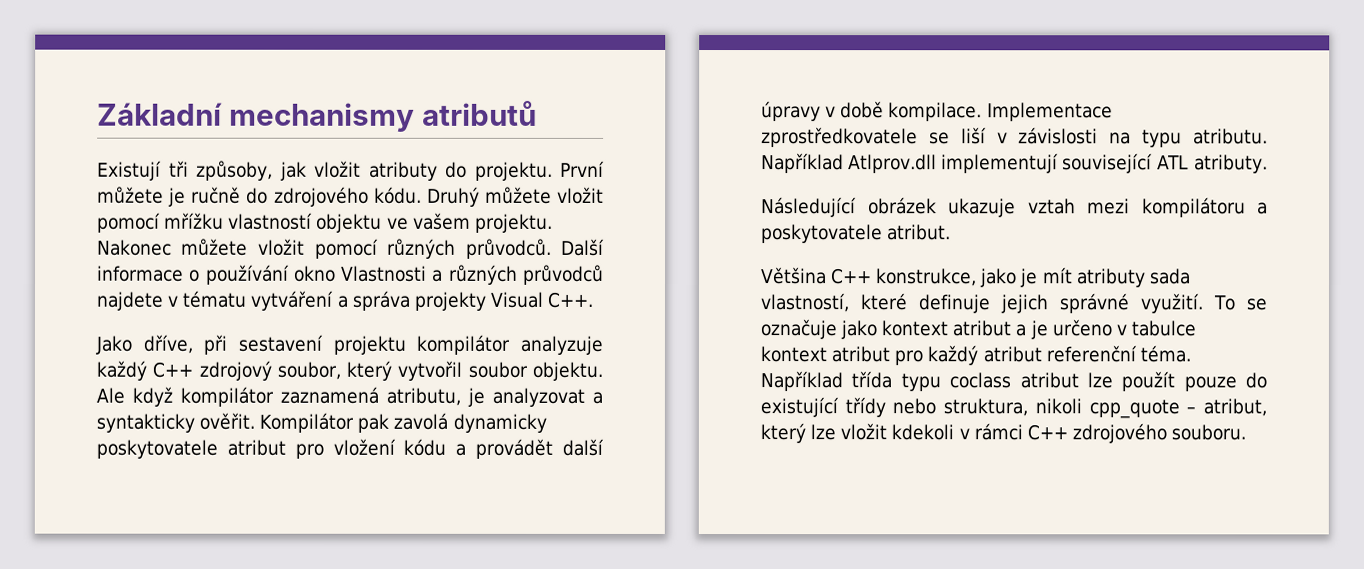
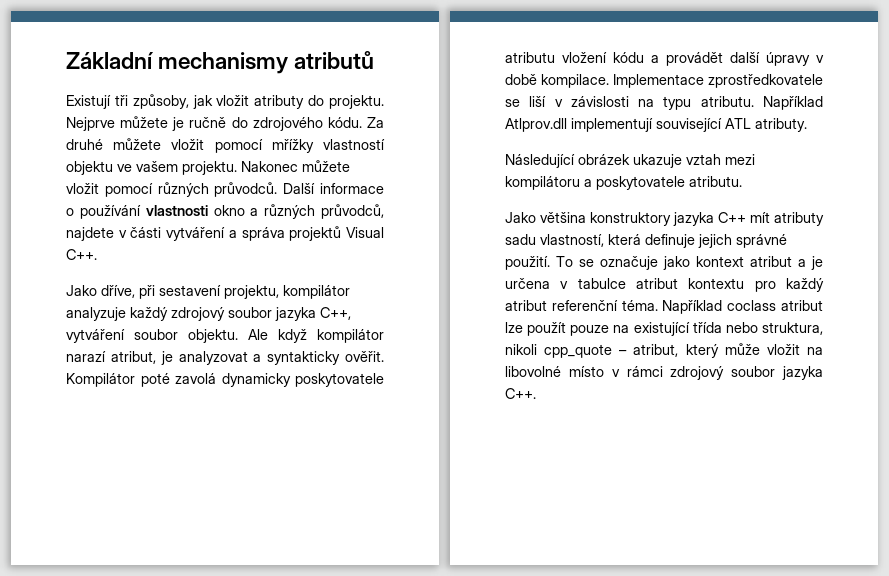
[560,160,605,177] První -> [66,117,115,131] Nejprve
[426,186,604,207] [97,212,225,233] Druhý můžete vložit pomocí mřížku -> [367,117,384,128] [66,138,314,153] Za druhé můžete vložit pomocí mřížky
[293,265,428,282] okno Vlastnosti -> [145,205,245,216] vlastnosti okno
[522,264,604,285] průvodců -> [321,204,384,219] průvodců,
[182,290,247,308] tématu -> [130,227,162,238] části
[413,291,486,311] projekty -> [289,226,342,241] projektů
[332,335,406,355] projektu -> [224,285,279,299] projektu,
[152,360,463,381] C++ zdrojový soubor, který vytvořil -> [171,307,351,321] [66,329,125,343] zdrojový soubor jazyka C++, vytváření
[279,386,461,406] zaznamená atributu, -> [66,351,156,364] narazí atribut,
[357,413,390,433] pak -> [140,373,170,387] poté
[226,439,324,459] atribut pro -> [505,52,555,63] atributu
[887,224,952,241] [761,267,1191,288] [760,293,908,313] atribut. // Většina C++ konstrukce, jako je mít atributy sada vlastností, které -> [689,176,742,187] [505,212,824,226] [505,234,641,247] atributu. // Jako většina konstruktory jazyka C++ mít atributy sadu vlastností, která
[1140,293,1204,314] využití. -> [505,256,550,270] použití.
[1051,319,1112,337] určeno -> [505,278,550,289] určena
[760,346,891,363] kontext atribut -> [636,278,745,289] atribut kontextu
[851,371,941,392] třída typu -> (723, 307) none
[1245,372,1267,389] [760,397,886,418] do existující třídy -> [613,322,722,336] na existující třída
[810,423,1247,444] lze vložit kdekoli v rámci C++ zdrojového souboru. -> [724,343,823,355] [505,366,823,380] [505,388,536,399] může vložit na libovolné místo v rámci zdrojový soubor jazyka C++.

